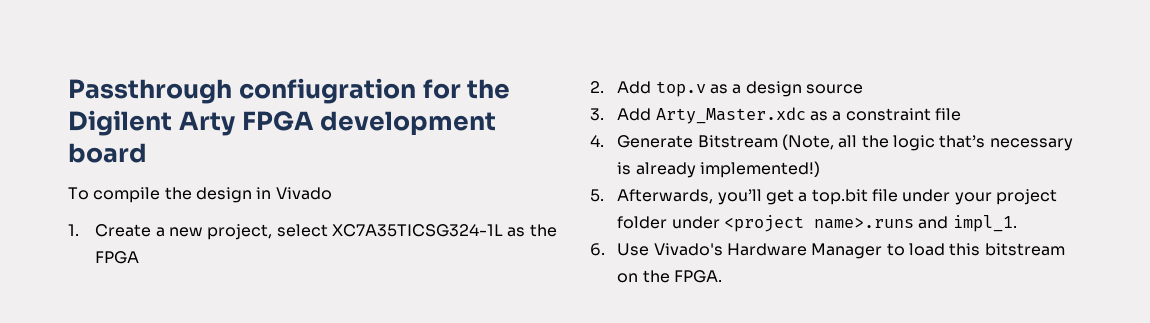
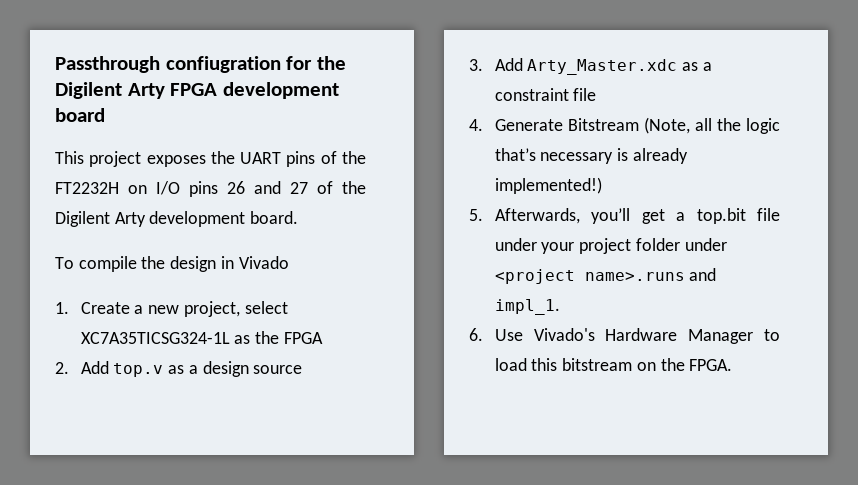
(147, 153) none -> [55,151,366,167] [55,181,366,197] [55,211,299,227] // This project exposes the UART pins of the FT2232H on I/O pins 26 and 27 of the Digilent Arty development board.

